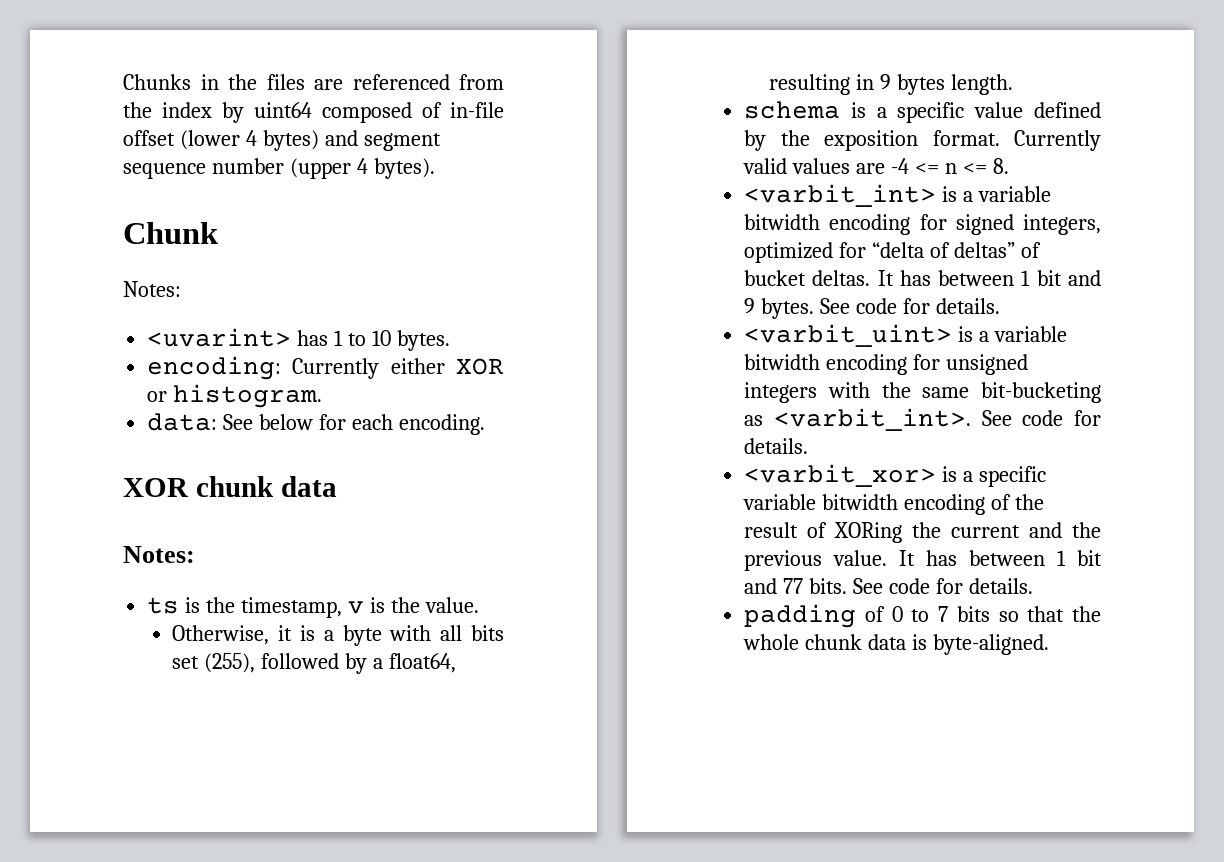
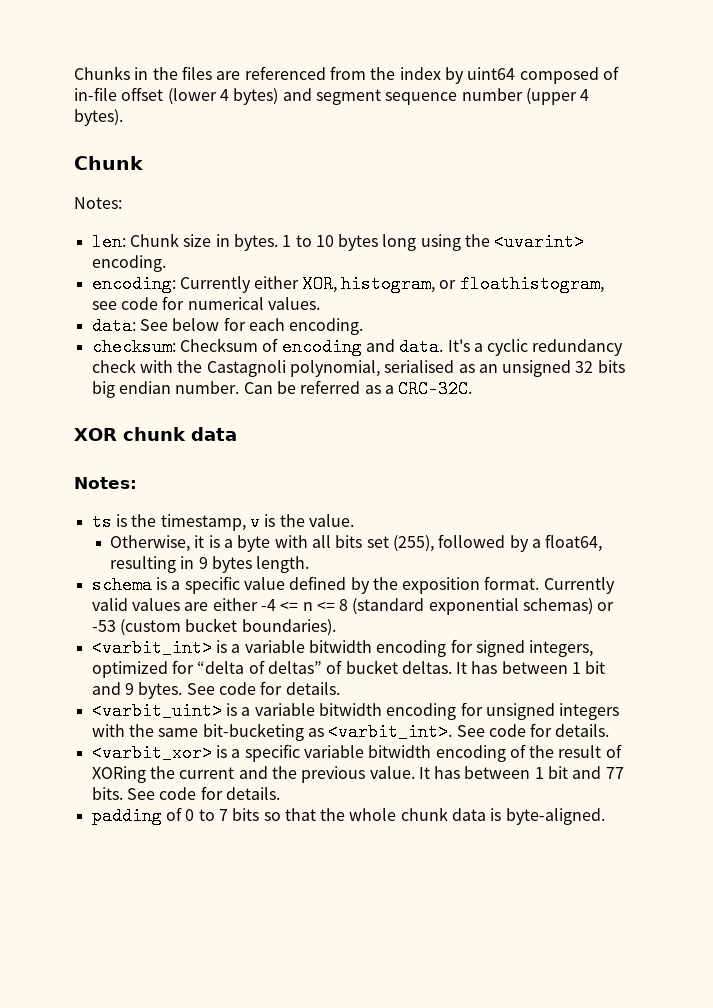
[147,328,450,351] [147,356,504,380] [147,384,323,408] <uvarint> has 1 to 10 bytes. // encoding: Currently either XOR or histogram. -> [91,233,585,251] [91,255,166,272] [91,275,604,293] [91,296,320,310] len: Chunk size in bytes. 1 to 10 bytes long using the <uvarint> encoding. // encoding: Currently either XOR, histogram, or floathistogram, see code for numerical values.
(485, 424) none -> [91,338,624,356] [91,359,625,377] [91,380,473,398] // checksum: Checksum of encoding and data. It's a cyclic redundancy check with the Castagnoli polynomial, serialised as an unsigned 32 bits big endian number. Can be referred as a CRC-32C.
(886, 168) none -> [212,598,258,611] either
[992,158,1009,174] 8. -> [339,598,615,615] [91,618,336,636] 8 (standard exponential schemas) or -53 (custom bucket boundaries).

